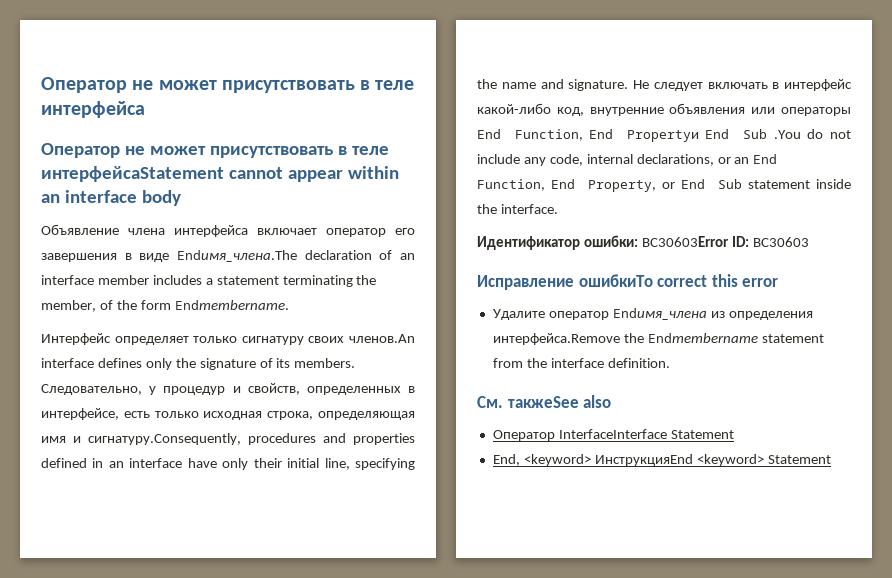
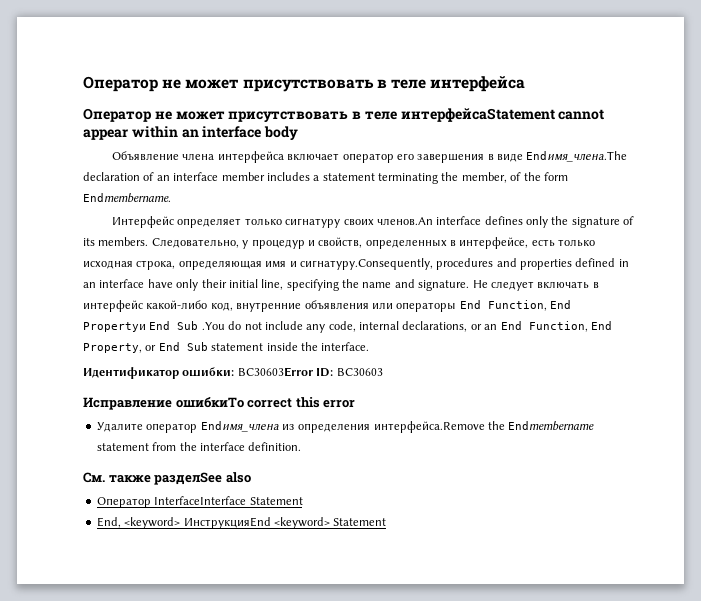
[507,396,579,408] такжеSee -> [108,472,223,485] также разделSee

